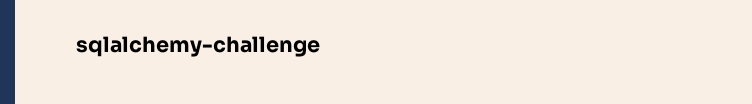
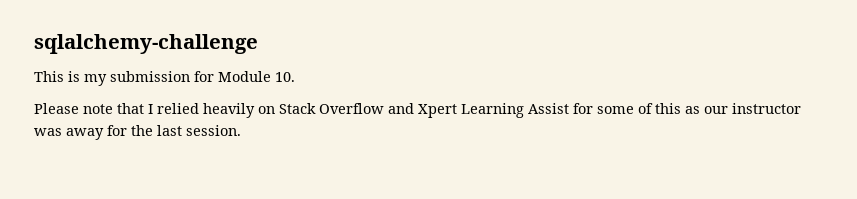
(320, 46) none -> [34,71,295,86] [34,103,801,118] [34,125,241,140] // This is my submission for Module 10. // Please note that I relied heavily on Stack Overflow and Xpert Learning Assist for some of this as our instructor was away for the last session.

